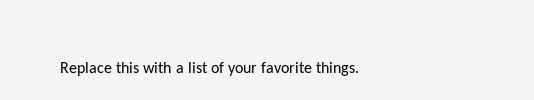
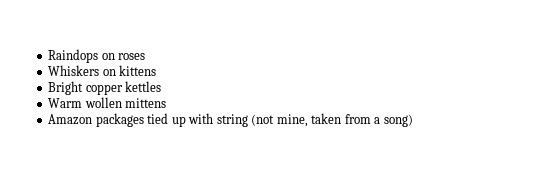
[60,61,361,77] Replace this with a list of your favorite things. -> [48,49,146,63] [48,65,157,76] [48,81,162,95] [48,97,167,108] [48,113,413,127] Raindops on roses // Whiskers on kittens // Bright copper kettles // Warm wollen mittens // Amazon packages tied up with string (not mine, taken from a song)

